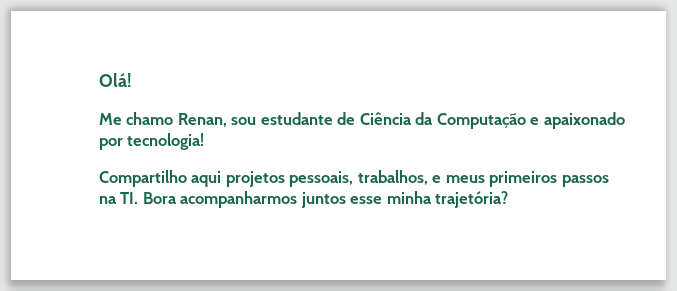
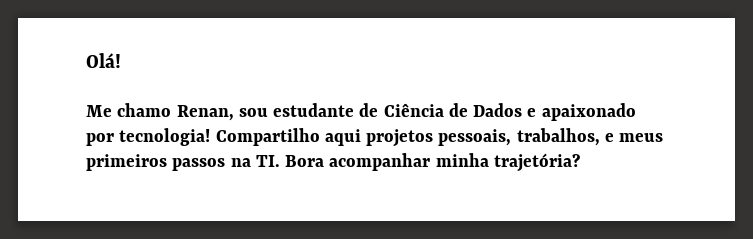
[415,112,526,129] da Computação -> [448,103,523,117] de Dados
(205, 141) // -> (211, 137) none
[180,191,383,208] acompanharmos juntos esse -> [329,153,431,171] acompanhar

